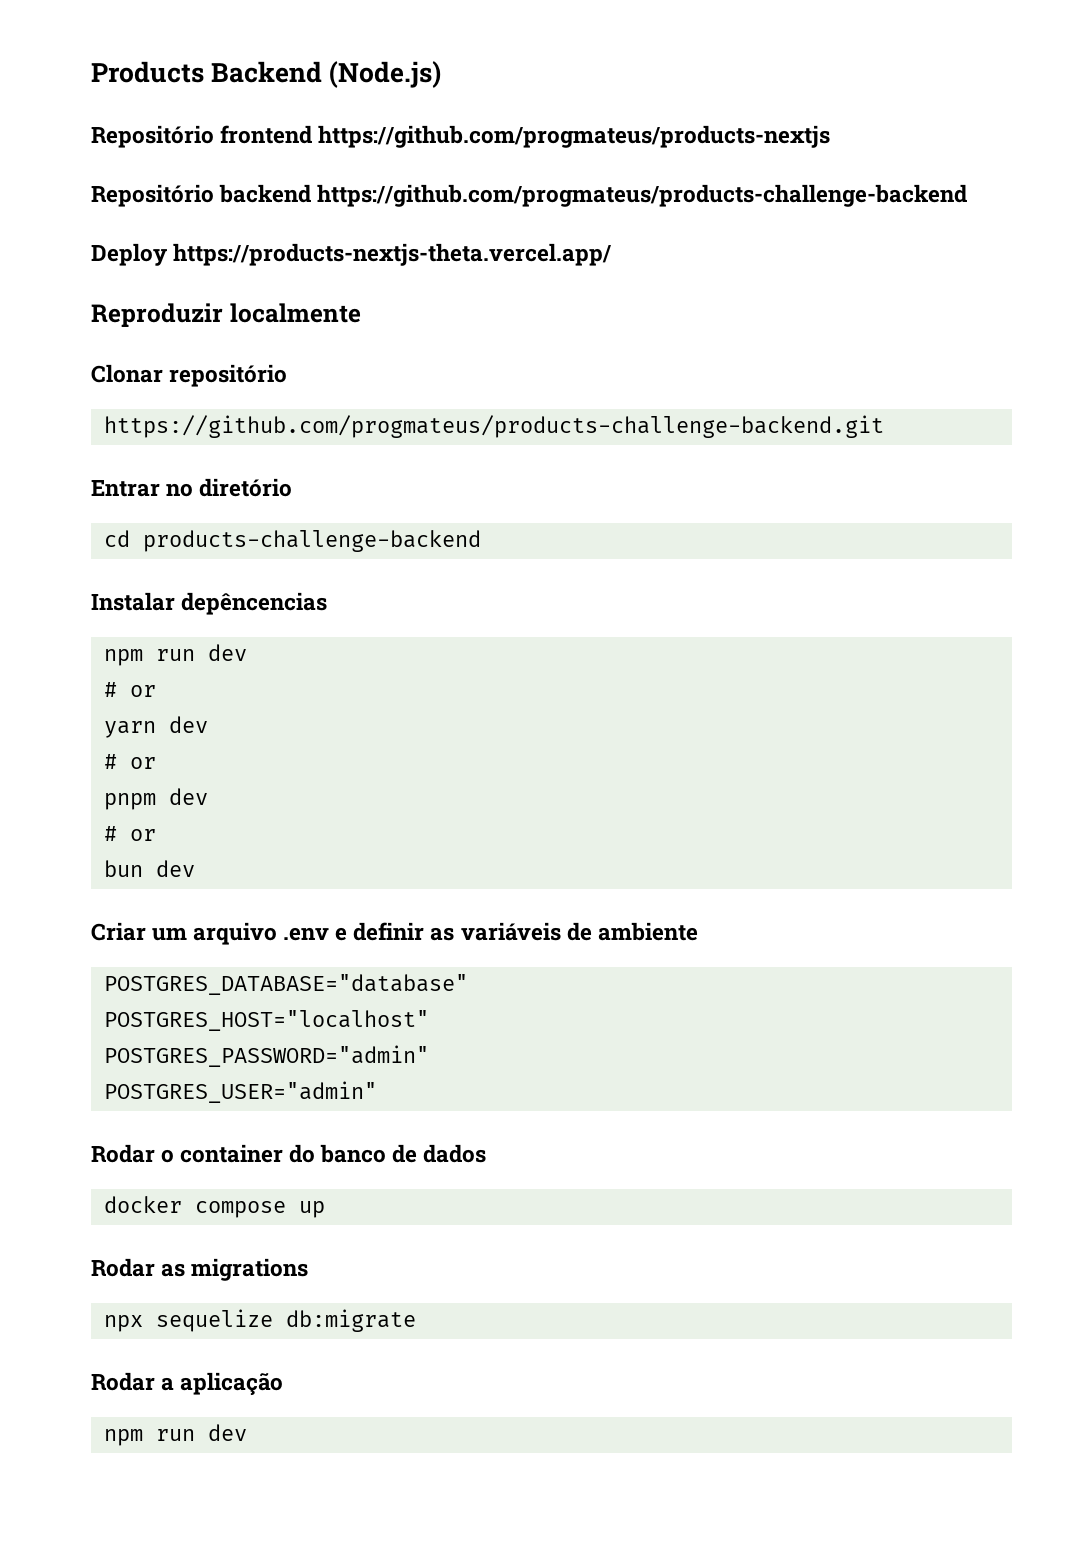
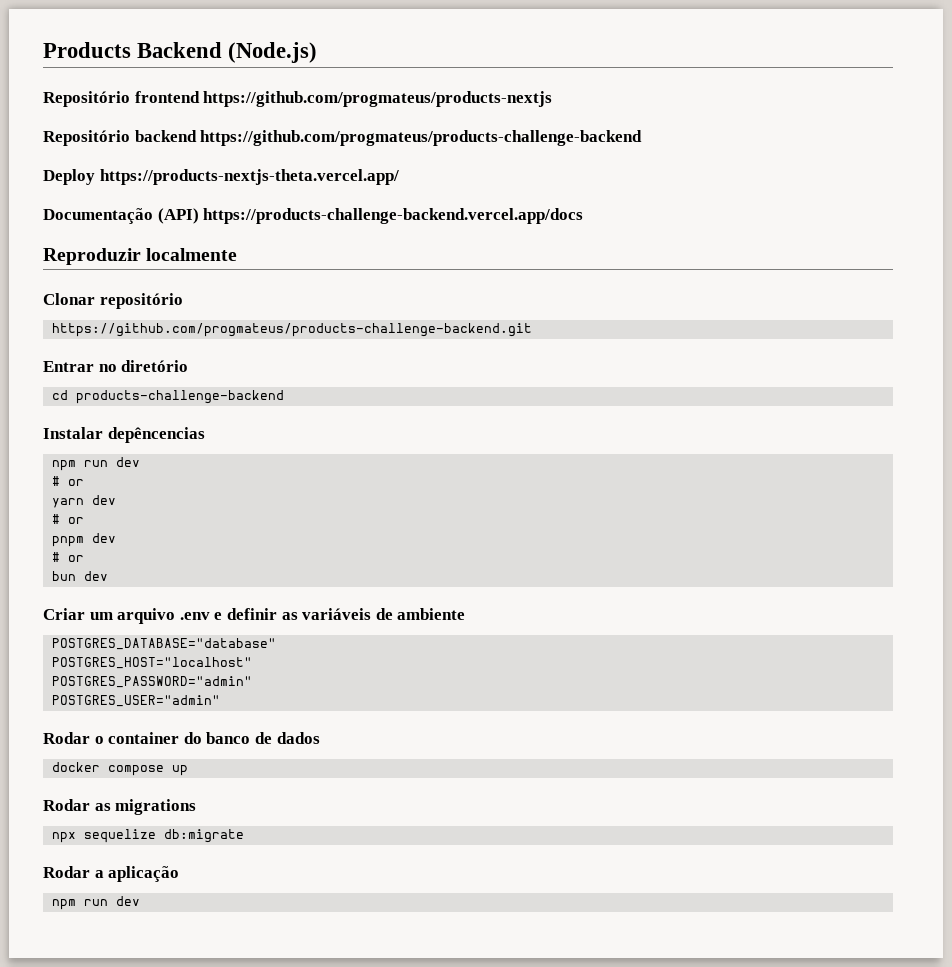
(612, 254) none -> [43,208,584,224] // Documentação (API) https://products-challenge-backend.vercel.app/docs

